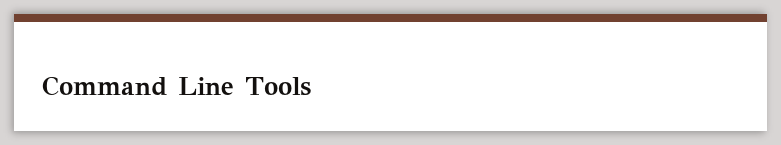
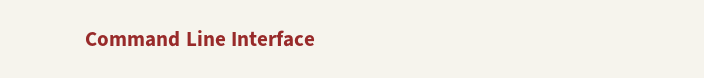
[245,77,311,96] Tools -> [231,30,316,47] Interface

